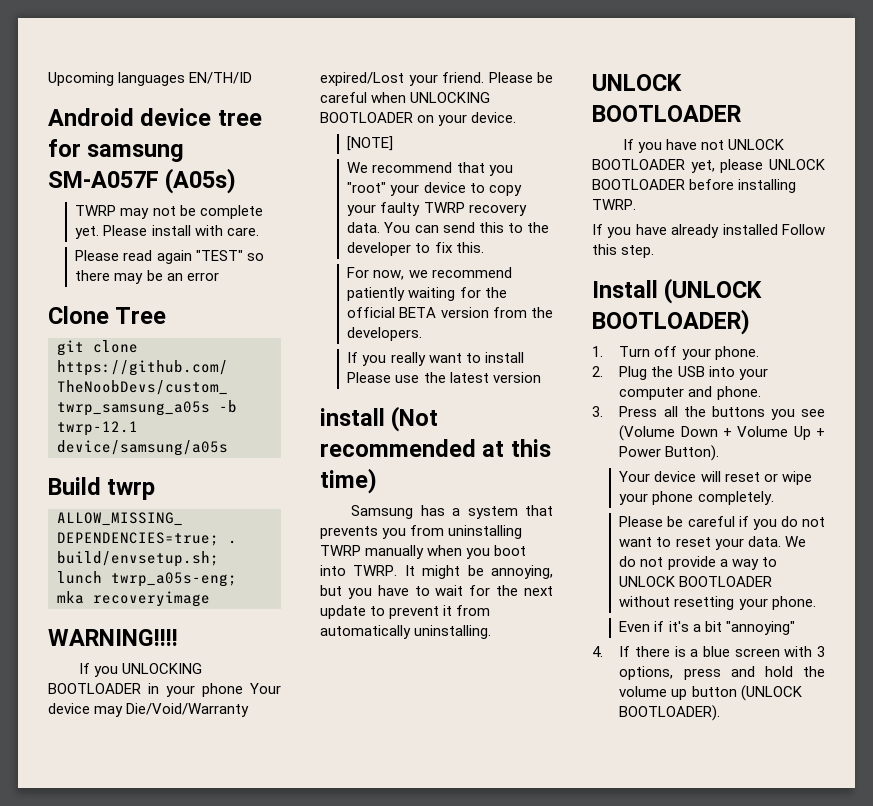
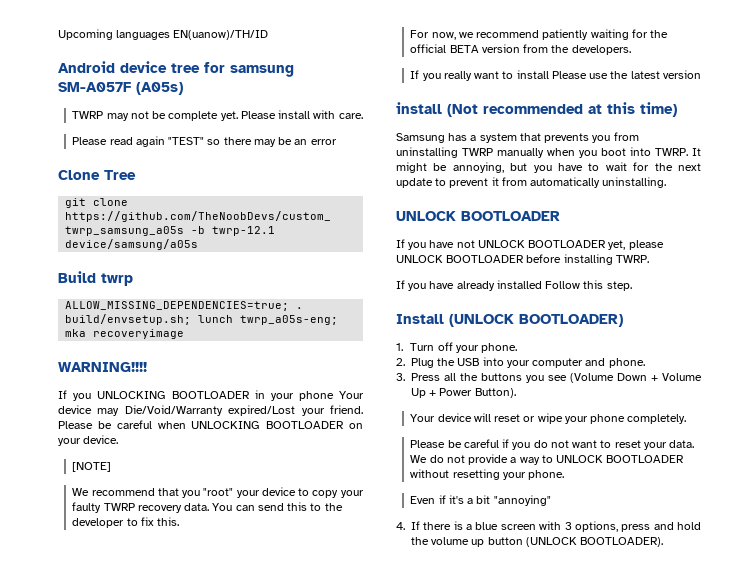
[189,72,253,84] EN/TH/ID -> [173,30,269,40] EN(uanow)/TH/ID

